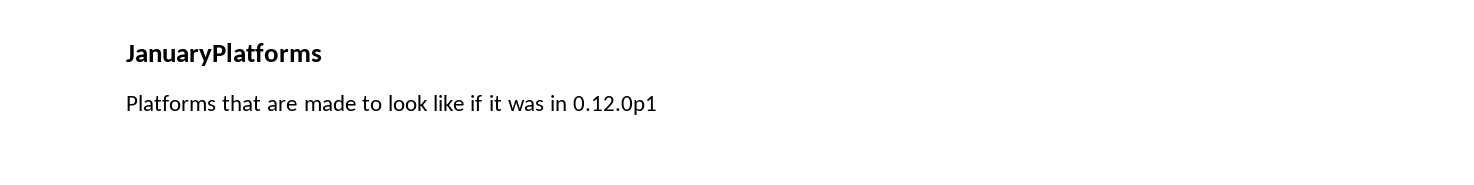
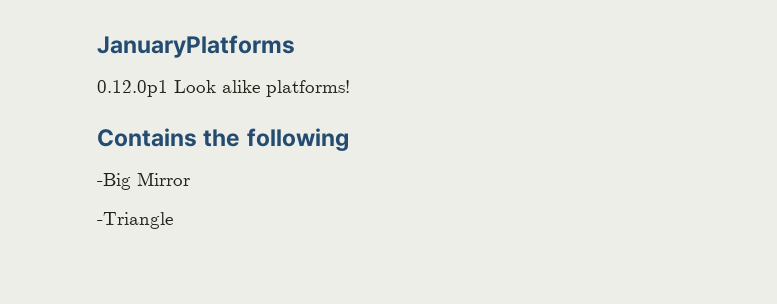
[126,95,658,115] Platforms that are made to look like if it was in 0.12.0p1 -> [97,80,350,97] [97,128,349,151] [97,172,190,190] [97,212,173,229] 0.12.0p1 Look alike platforms! // Contains the following // -Big Mirror // -Triangle

